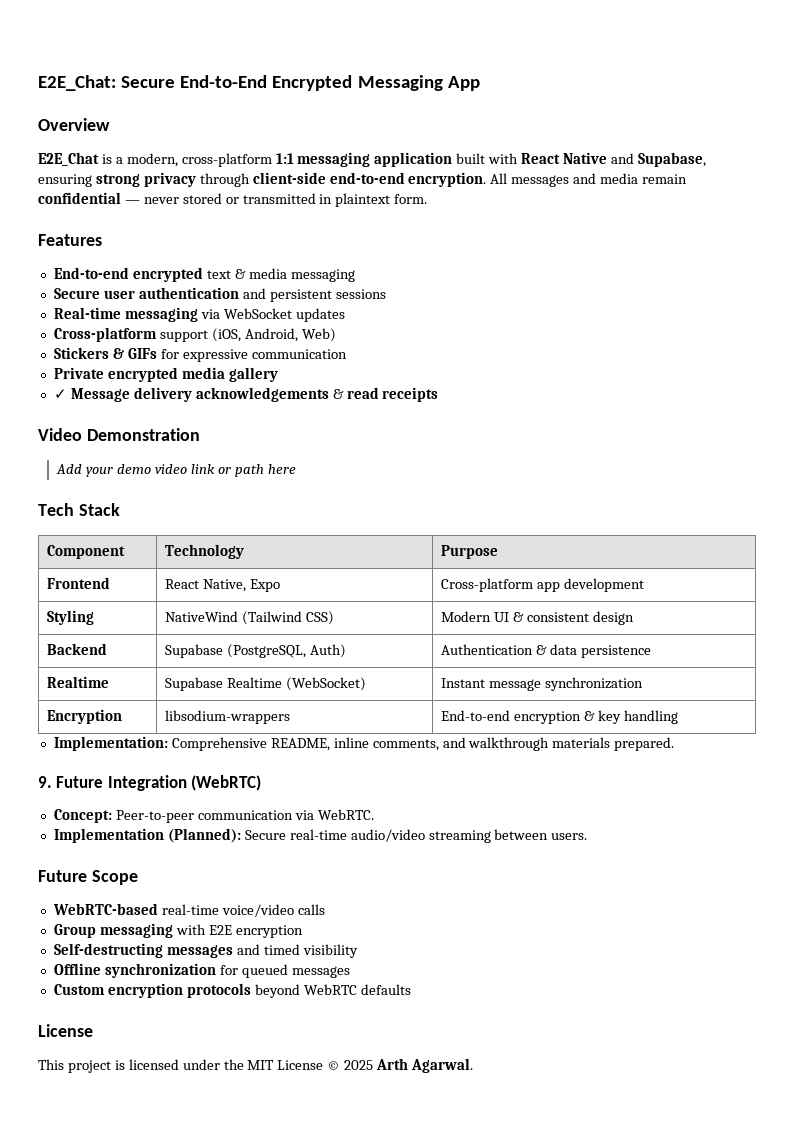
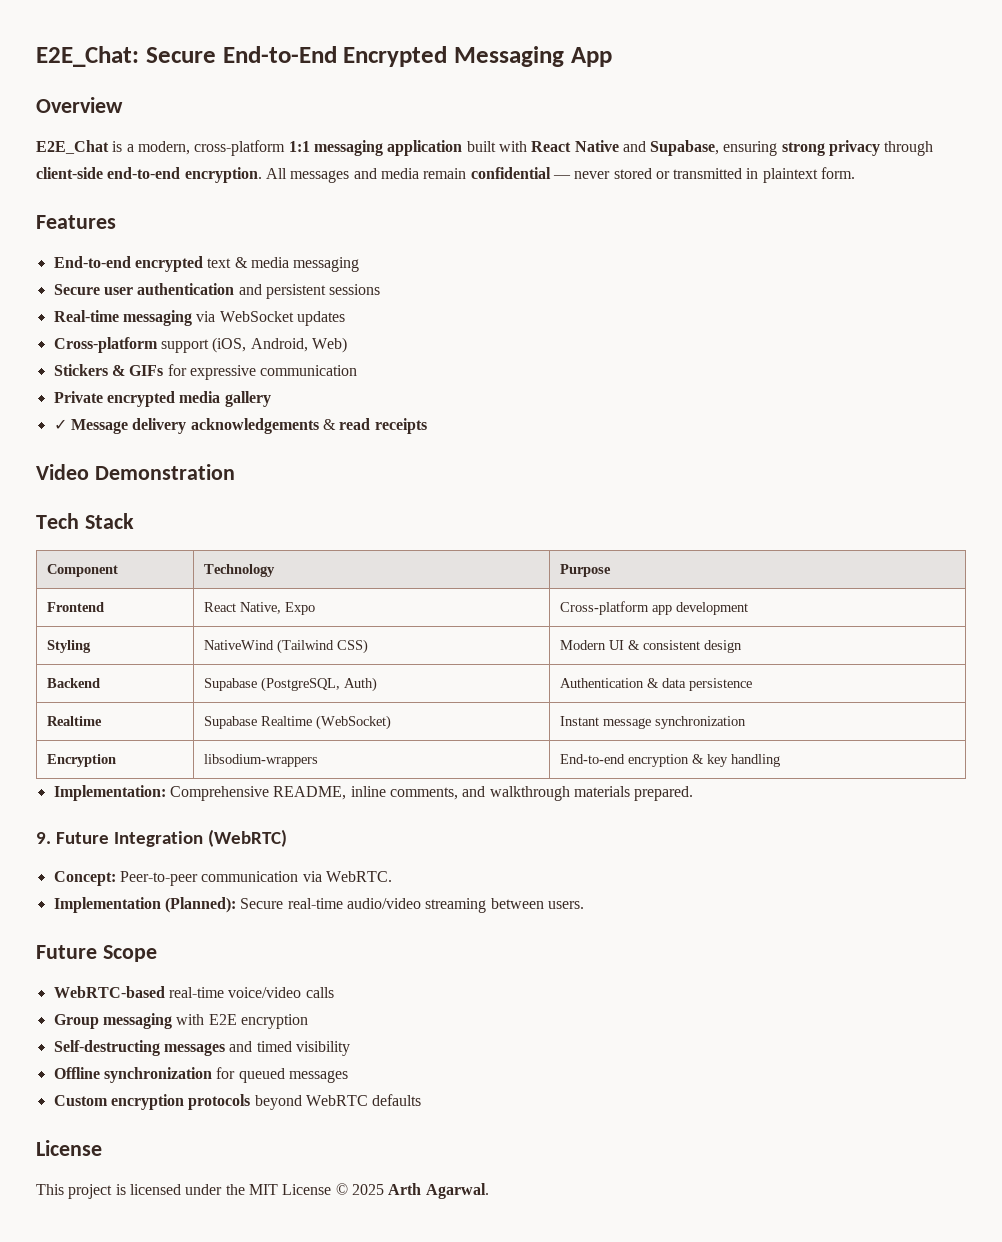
[56,464,296,477] // Add your demo video link or path here -> (235, 472) none

